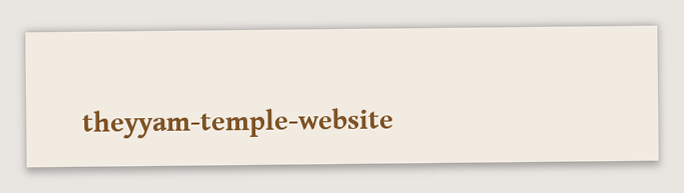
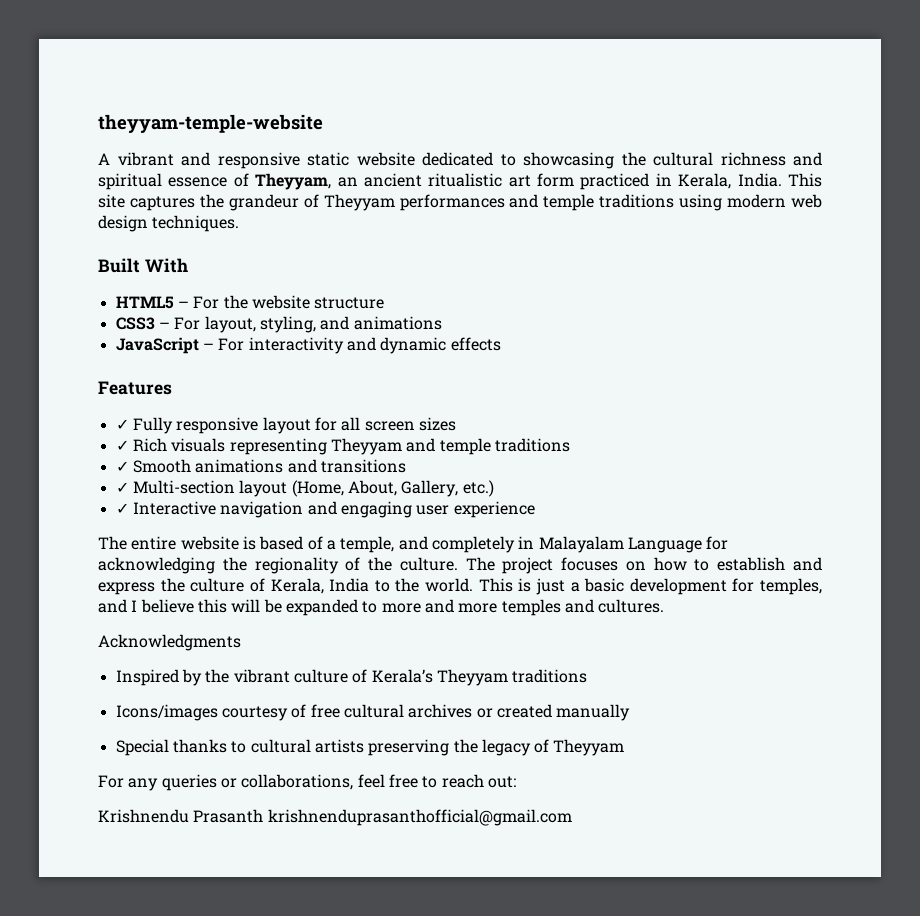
(394, 123) none -> [98,152,822,169] [98,173,822,190] [98,194,822,211] [98,215,240,232] [98,258,188,273] [115,295,385,309] [115,316,442,333] [115,337,501,354] [98,381,172,395] [115,417,456,434] [115,438,570,455] [115,459,406,473] [115,480,494,497] [115,501,535,518] [98,536,729,553] [98,557,822,574] [98,578,822,595] [98,599,665,616] [98,634,241,651] [115,669,588,686] [115,704,631,721] [115,739,625,756] [98,774,516,791] [98,809,572,826] // A vibrant and responsive static website dedicated to showcasing the cultural richness and spiritual essence of Theyyam, an ancient ritualistic art form practiced in Kerala, India. This site captures the grandeur of Theyyam performances and temple traditions using modern web design techniques. // Built With // HTML5 – For the website structure // CSS3 – For layout, styling, and animations // JavaScript – For interactivity and dynamic effects // Features // ✓ Fully responsive layout for all screen sizes // ✓ Rich visuals representing Theyyam and temple traditions // ✓ Smooth animations and transitions // ✓ Multi-section layout (Home, About, Gallery, etc.) // ✓ Interactive navigation and engaging user experience // The entire website is based of a temple, and completely in Malayalam Language for acknowledging the regionality of the culture. The project focuses on how to establish and express the culture of Kerala, India to the world. This is just a basic development for temples, and I believe this will be expanded to more and more temples and cultures. // Acknowledgments // Inspired by the vibrant culture of Kerala’s Theyyam traditions // Icons/images courtesy of free cultural archives or created manually // Special thanks to cultural artists preserving the legacy of Theyyam // For any queries or collaborations, feel free to reach out: // Krishnendu Prasanth krishnenduprasanthofficial@gmail.com

